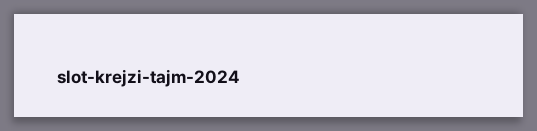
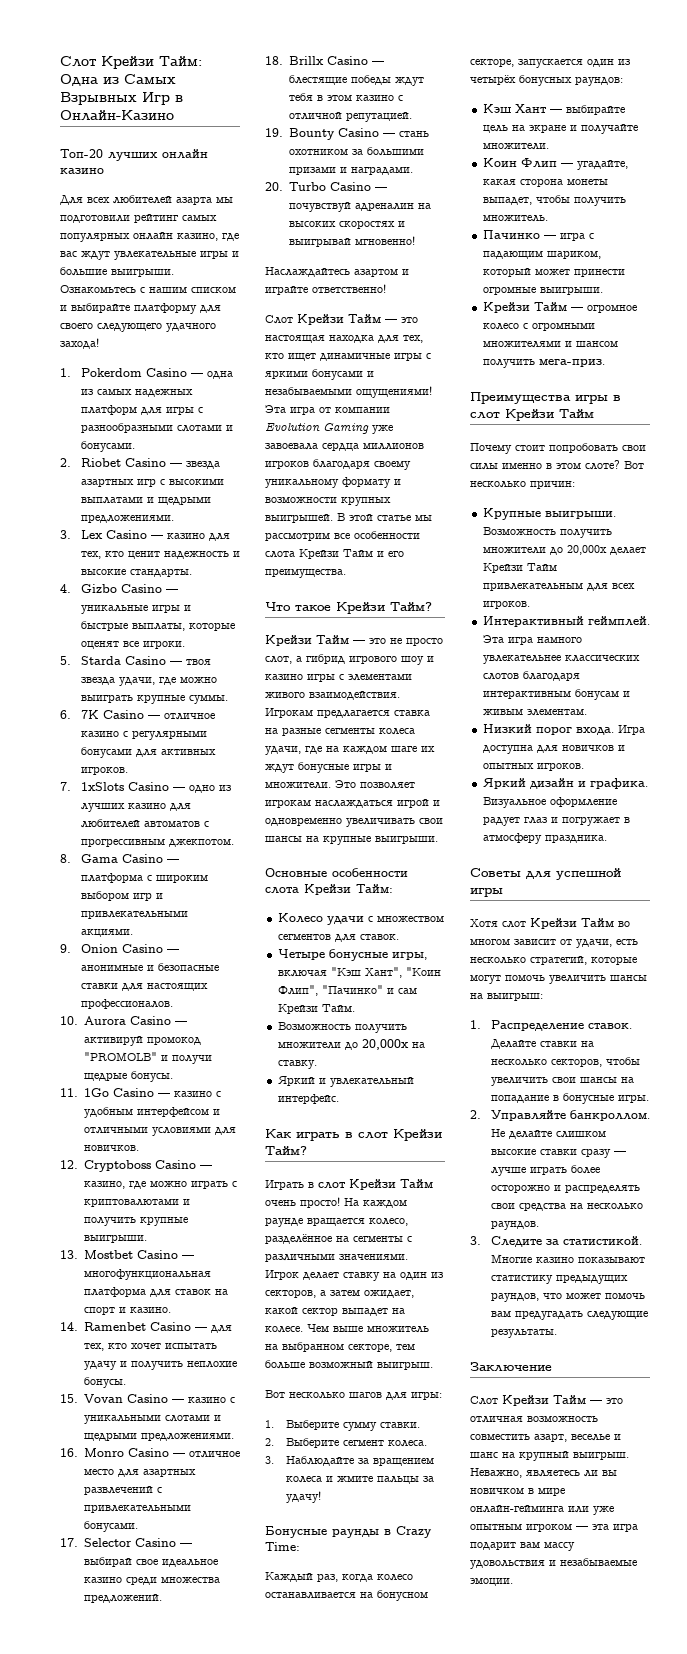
[57,69,240,87] slot-krejzi-tajm-2024 -> [60,56,202,69] [60,74,176,86] [60,92,183,105] [60,110,174,121] [60,149,208,161] [60,168,104,174] [60,195,233,205] [60,214,217,223] [60,232,239,242] [60,251,239,260] [60,267,174,277] [60,285,236,293] [60,303,221,314] [60,323,216,332] [60,338,99,349] [60,368,233,379] [80,388,193,397] [80,405,203,415] [80,423,233,433] [80,441,135,452] [60,458,220,469] [80,478,224,487] [80,496,211,505] [80,514,174,523] [60,530,230,541] [80,551,240,559] [80,569,192,577] [60,584,178,593] [80,605,191,614] [80,621,235,631] [80,641,185,649] [60,656,211,665] [80,676,217,686] [80,694,228,704] [60,710,215,720] [80,730,207,740] [80,747,216,758] [80,767,128,775] [60,782,231,793] [80,803,191,812] [80,819,209,828] [80,838,234,847] [60,854,179,863] [80,873,208,883] [80,891,163,901] [80,910,188,919] [80,928,133,937] [60,944,179,953] [80,963,219,971] [80,983,208,991] [80,999,173,1009] [60,1016,187,1025] [83,1036,201,1046] [83,1052,212,1064] [83,1071,173,1082] [60,1088,221,1097] [83,1107,220,1118] [83,1126,236,1136] [83,1145,139,1151] [60,1160,212,1172] [83,1180,237,1189] [83,1198,190,1207] [83,1217,188,1226] [83,1235,147,1243] [60,1250,194,1259] [83,1269,211,1280] [83,1287,228,1297] [83,1307,171,1315] [60,1322,232,1333] [83,1343,217,1351] [83,1361,237,1370] [83,1377,126,1388] [60,1394,235,1403] [83,1414,221,1424] [83,1432,234,1441] [60,1448,240,1458] [83,1468,196,1477] [83,1486,162,1495] [83,1504,191,1513] [83,1521,138,1532] [60,1538,192,1547] [83,1557,218,1567] [83,1576,220,1585] [83,1594,162,1603] [265,56,384,65] [288,75,424,86] [288,93,403,101] [288,112,412,122] [265,128,429,140] [288,147,424,156] [288,166,413,175] [265,182,387,191] [288,202,431,212] [288,221,405,229] [288,236,415,247] [265,267,409,277] [265,284,386,295] [265,314,418,325] [265,335,423,343] [265,352,431,361] [265,369,374,380] [265,386,432,398] [265,405,390,415] [265,423,393,434] [265,442,424,451] [265,459,411,470] [265,477,401,488] [265,496,391,506] [265,513,432,523] [265,531,420,541] [265,549,404,559] [265,568,346,578] [265,602,432,614] [265,635,443,646] [265,654,434,665] [265,673,412,682] [265,691,400,700] [265,708,430,718] [265,727,415,736] [265,745,435,755] [265,762,392,773] [265,780,415,789] [265,799,440,808] [265,817,443,827] [265,836,438,845] [265,868,408,877] [265,884,393,895] [277,913,444,925] [277,933,399,942] [277,949,427,961] [277,967,441,978] [277,985,417,996] [277,1004,355,1014] [277,1022,407,1033] [277,1039,425,1050] [277,1060,317,1069] [277,1076,414,1087] [277,1094,339,1104] [265,1129,442,1141] [265,1146,307,1155] [265,1179,433,1190] [265,1197,407,1208] [265,1218,408,1227] [265,1234,412,1244] [265,1253,408,1262] [265,1270,443,1281] [265,1289,414,1298] [265,1307,405,1316] [265,1324,429,1333] [265,1342,415,1352] [265,1360,433,1370] [265,1390,442,1400] [265,1420,420,1431] [265,1438,427,1448] [265,1456,434,1466] [285,1475,434,1484] [285,1491,321,1503] [265,1526,432,1538] [265,1542,300,1551] [265,1572,413,1582] [265,1590,428,1601] [470,59,630,68] [470,75,623,86] [482,104,625,115] [482,124,638,134] [482,142,549,150] [482,158,628,170] [482,178,608,187] [482,195,626,206] [482,214,548,222] [482,230,594,241] [482,250,601,259] [482,268,625,277] [482,286,603,295] [482,302,637,313] [482,322,595,331] [482,340,618,348] [482,359,605,368] [470,392,621,404] [470,409,594,421] [470,443,646,454] [470,460,644,470] [470,481,575,489] [482,508,616,520] [482,527,612,538] [482,545,646,555] [482,563,557,573] [482,582,635,591] [482,601,530,609] [482,616,650,627] [482,635,582,645] [482,655,640,664] [482,671,580,681] [482,689,630,700] [482,708,587,716] [482,724,645,735] [482,745,625,754] [482,763,584,771] [482,778,648,789] [482,797,617,808] [482,817,630,826] [482,833,607,844] [470,868,621,880] [470,888,503,897] [470,918,630,929] [470,938,638,948] [470,956,637,965] [470,974,647,984] [470,993,543,1001] [470,1020,632,1031] [490,1039,594,1049] [490,1057,640,1067] [490,1077,634,1086] [490,1093,649,1104] [470,1110,650,1121] [490,1129,606,1139] [490,1149,626,1158] [490,1165,600,1176] [490,1185,640,1193] [490,1203,643,1211] [490,1221,539,1230] [470,1236,642,1247] [490,1254,645,1264] [490,1275,628,1284] [490,1292,645,1302] [490,1310,648,1320] [490,1329,557,1338] [470,1362,552,1372] [470,1395,623,1406] [470,1415,598,1423] [470,1433,621,1442] [470,1451,629,1461] [470,1468,617,1478] [470,1487,565,1496] [470,1505,614,1515] [470,1523,638,1532] [470,1541,575,1551] [470,1558,637,1569] [470,1577,513,1586] Слот Крейзи Тайм: Одна из Самых Взрывных Игр в Онлайн-Казино // Топ-20 лучших онлайн казино // Для всех любителей азарта мы подготовили рейтинг самых популярных онлайн казино, где вас ждут увлекательные игры и большие выигрыши. Ознакомьтесь с нашим списком и выбирайте платформу для своего следующего удачного захода! // 1. Pokerdom Casino — одна из самых надежных платформ для игры с разнообразными слотами и бонусами. // 2. Riobet Casino — звезда азартных игр с высокими выплатами и щедрыми предложениями. // 3. Lex Casino — казино для тех, кто ценит надежность и высокие стандарты. // 4. Gizbo Casino — уникальные игры и быстрые выплаты, которые оценят все игроки. // 5. Starda Casino — твоя звезда удачи, где можно выиграть крупные суммы. // 6. 7K Casino — отличное казино с регулярными бонусами для активных игроков. // 7. 1xSlots Casino — одно из лучших казино для любителей автоматов с прогрессивным джекпотом. // 8. Gama Casino — платформа с широким выбором игр и привлекательными акциями. // 9. Onion Casino — анонимные и безопасные ставки для настоящих профессионалов. // 10. Aurora Casino — активируй промокод "PROMOLB" и получи щедрые бонусы. // 11. 1Go Casino — казино с удобным интерфейсом и отличными условиями для новичков. // 12. Cryptoboss Casino — казино, где можно играть с криптовалютами и получить крупные выигрыши. // 13. Mostbet Casino — многофункциональная платформа для ставок на спорт и казино. // 14. Ramenbet Casino — для тех, кто хочет испытать удачу и получить неплохие бонусы. // 15. Vovan Casino — казино с уникальными слотами и щедрыми предложениями. // 16. Monro Casino — отличное место для азартных развлечений с привлекательными бонусами. // 17. Selector Casino — выбирай свое идеальное казино среди множества предложений. // 18. Brillx Casino — блестящие победы ждут тебя в этом казино с отличной репутацией. // 19. Bounty Casino — стань охотником за большими призами и наградами. // 20. Turbo Casino — почувствуй адреналин на высоких скоростях и выигрывай мгновенно! // Наслаждайтесь азартом и играйте ответственно! // Слот Крейзи Тайм — это настоящая находка для тех, кто ищет динамичные игры с яркими бонусами и незабываемыми ощущениями! Эта игра от компании Evolution Gaming уже завоевала сердца миллионов игроков благодаря своему уникальному формату и возможности крупных выигрышей. В этой статье мы рассмотрим все особенности слота Крейзи Тайм и его преимущества. // Что такое Крейзи Тайм? // Крейзи Тайм — это не просто слот, а гибрид игрового шоу и казино игры с элементами живого взаимодействия. Игрокам предлагается ставка на разные сегменты колеса удачи, где на каждом шаге их ждут бонусные игры и множители. Это позволяет игрокам наслаждаться игрой и одновременно увеличивать свои шансы на крупные выигрыши. // Основные особенности слота Крейзи Тайм: // Колесо удачи с множеством сегментов для ставок. // Четыре бонусные игры, включая "Кэш Хант", "Коин Флип", "Пачинко" и сам Крейзи Тайм. // Возможность получить множители до 20,000x на ставку. // Яркий и увлекательный интерфейс. // Как играть в слот Крейзи Тайм? // Играть в слот Крейзи Тайм очень просто! На каждом раунде вращается колесо, разделённое на сегменты с различными значениями. Игрок делает ставку на один из секторов, а затем ожидает, какой сектор выпадет на колесе. Чем выше множитель на выбранном секторе, тем больше возможный выигрыш. // Вот несколько шагов для игры: // 1. Выберите сумму ставки. // 2. Выберите сегмент колеса. // 3. Наблюдайте за вращением колеса и жмите пальцы за удачу! // Бонусные раунды в Crazy Time: // Каждый раз, когда колесо останавливается на бонусном секторе, запускается один из четырёх бонусных раундов: // Кэш Хант — выбирайте цель на экране и получайте множители. // Коин Флип — угадайте, какая сторона монеты выпадет, чтобы получить множитель. // Пачинко — игра с падающим шариком, который может принести огромные выигрыши. // Крейзи Тайм — огромное колесо с огромными множителями и шансом получить мега-приз. // Преимущества игры в слот Крейзи Тайм // Почему стоит попробовать свои силы именно в этом слоте? Вот несколько причин: // Крупные выигрыши. Возможность получить множители до 20,000x делает Крейзи Тайм привлекательным для всех игроков. // Интерактивный геймплей. Эта игра намного увлекательнее классических слотов благодаря интерактивным бонусам и живым элементам. // Низкий порог входа. Игра доступна для новичков и опытных игроков. // Яркий дизайн и графика. Визуальное оформление радует глаз и погружает в атмосферу праздника. // Советы для успешной игры // Хотя слот Крейзи Тайм во многом зависит от удачи, есть несколько стратегий, которые могут помочь увеличить шансы на выигрыш: // 1. Распределение ставок. Делайте ставки на несколько секторов, чтобы увеличить свои шансы на попадание в бонусные игры. // 2. Управляйте банкроллом. Не делайте слишком высокие ставки сразу — лучше играть более осторожно и распределять свои средства на несколько раундов. // 3. Следите за статистикой. Многие казино показывают статистику предыдущих раундов, что может помочь вам предугадать следующие результаты. // Заключение // Слот Крейзи Тайм — это отличная возможность совместить азарт, веселье и шанс на крупный выигрыш. Неважно, являетесь ли вы новичком в мире онлайн-гейминга или уже опытным игроком — эта игра подарит вам массу удовольствия и незабываемые эмоции.

